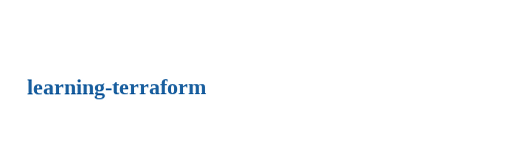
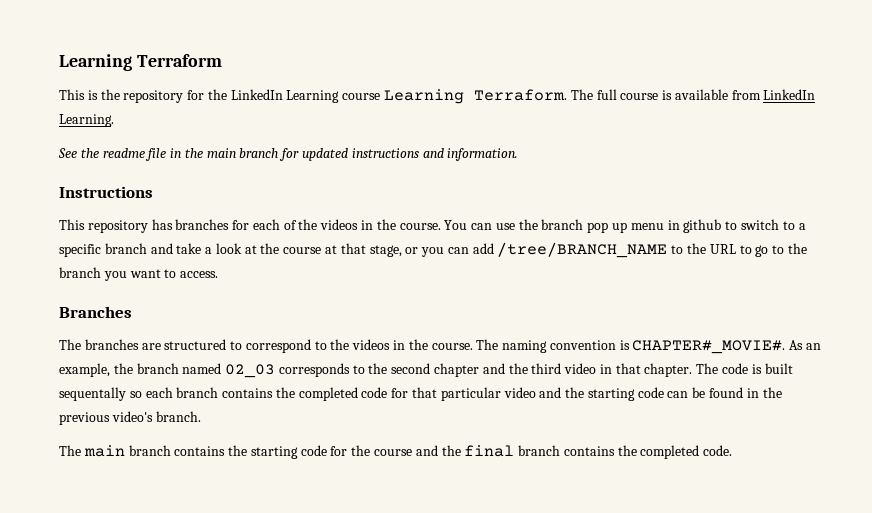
[27,79,207,100] learning-terraform -> [59,54,222,71] [59,89,816,104] [59,114,114,127] [58,148,519,161] [59,186,153,198] [59,219,806,233] [59,242,807,258] [59,267,219,281] [59,306,132,318] [59,339,822,354] [59,363,793,378] [59,387,782,401] [59,411,201,425] [59,445,733,459] Learning Terraform // This is the repository for the LinkedIn Learning course Learning Terraform. The full course is available from LinkedIn Learning. // See the readme file in the main branch for updated instructions and information. // Instructions // This repository has branches for each of the videos in the course. You can use the branch pop up menu in github to switch to a specific branch and take a look at the course at that stage, or you can add /tree/BRANCH_NAME to the URL to go to the branch you want to access. // Branches // The branches are structured to correspond to the videos in the course. The naming convention is CHAPTER#_MOVIE#. As an example, the branch named 02_03 corresponds to the second chapter and the third video in that chapter. The code is built sequentally so each branch contains the completed code for that particular video and the starting code can be found in the previous video's branch. // The main branch contains the starting code for the course and the final branch contains the completed code.

